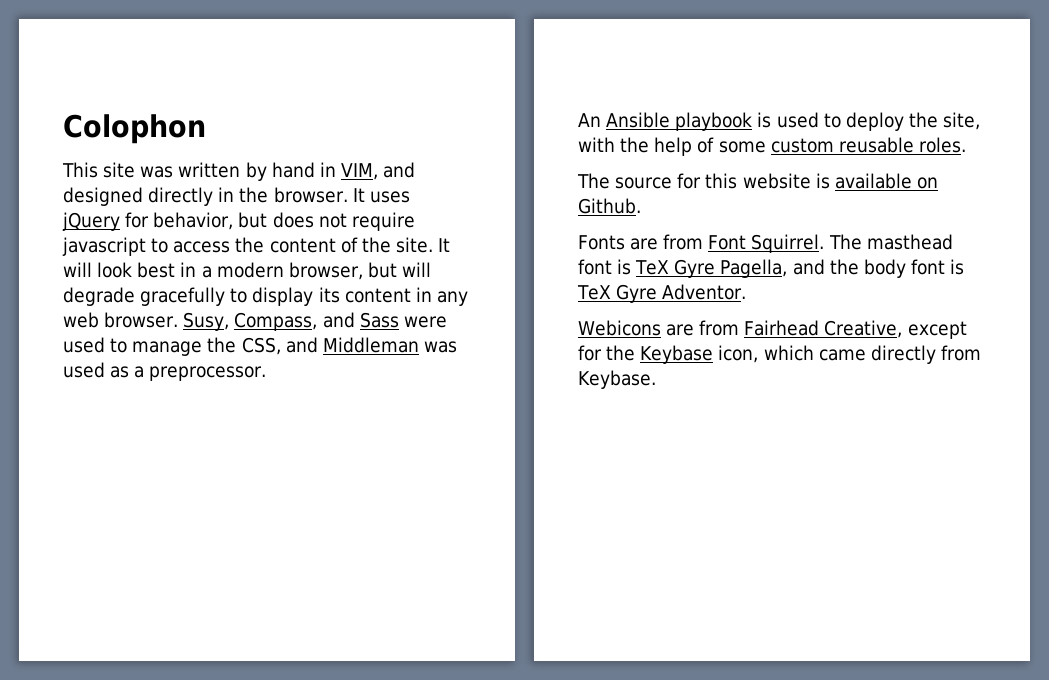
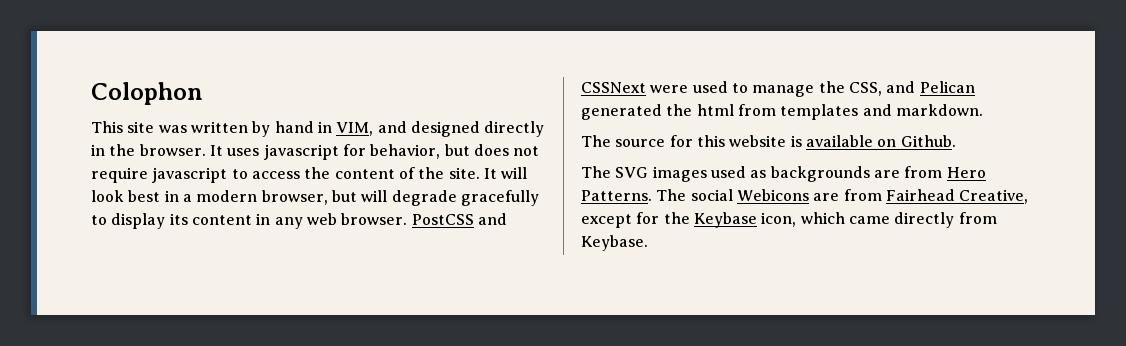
[62,212,120,231] jQuery -> [263,144,339,160] javascript
[183,312,399,331] Susy, Compass, and Sass -> [411,213,507,225] [581,82,646,93] PostCSS and CSSNext
[322,337,457,353] [63,362,267,381] [578,112,981,131] [578,137,966,156] Middleman was used as a preprocessor. // An Ansible playbook is used to deploy the site, with the help of some custom reusable roles. -> [919,81,975,93] [581,104,983,120] Pelican generated the html from templates and markdown.
[578,234,953,253] [578,259,965,278] [577,284,747,303] Fonts are from Font Squirrel. The masthead font is TeX Gyre Pagella, and the body font is TeX Gyre Adventor. // -> [581,166,986,182] [581,189,733,201] The SVG images used as backgrounds are from Hero Patterns. The social

